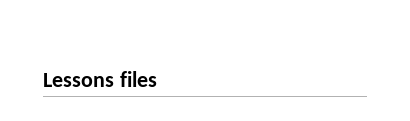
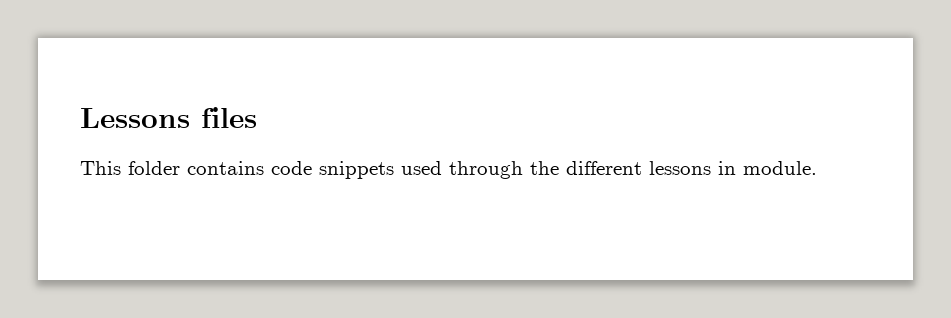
(157, 79) none -> [80,161,817,179] // This folder contains code snippets used through the different lessons in module.

